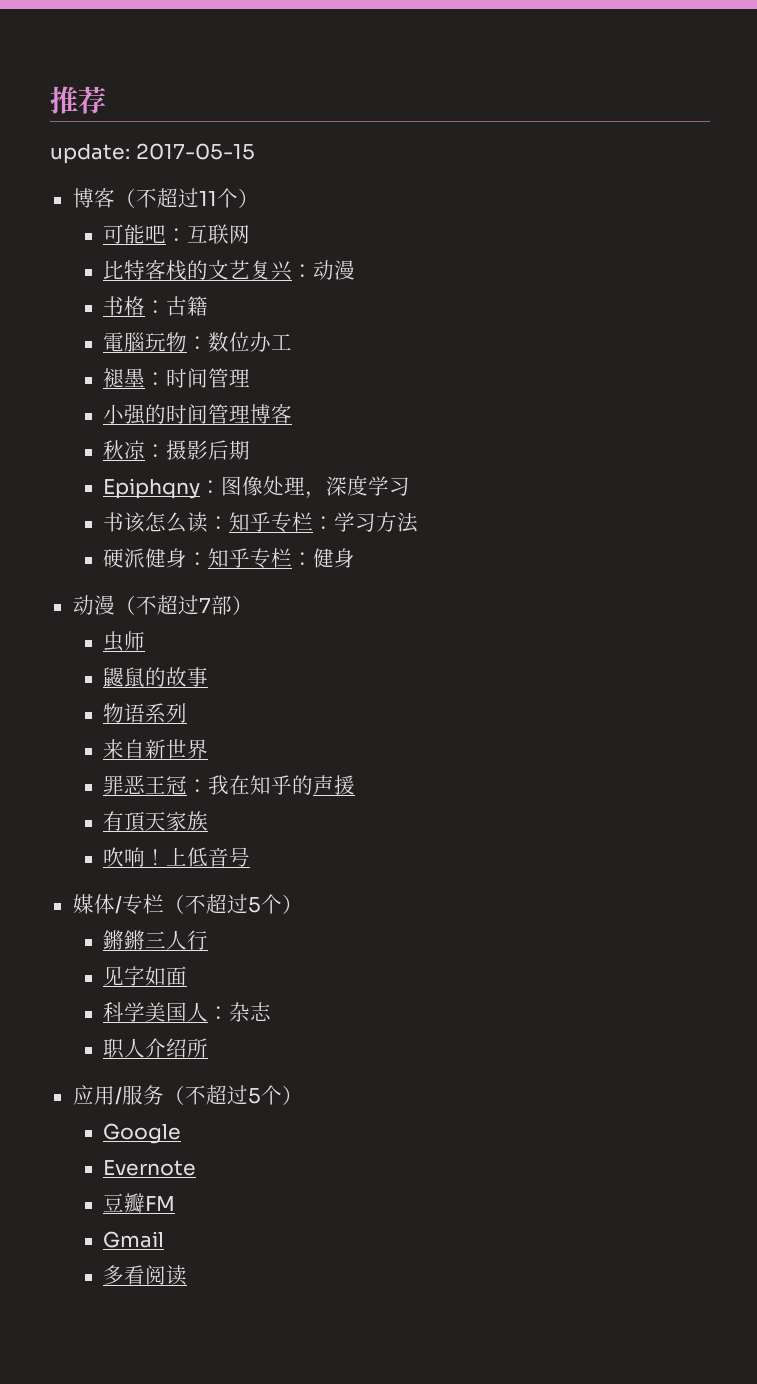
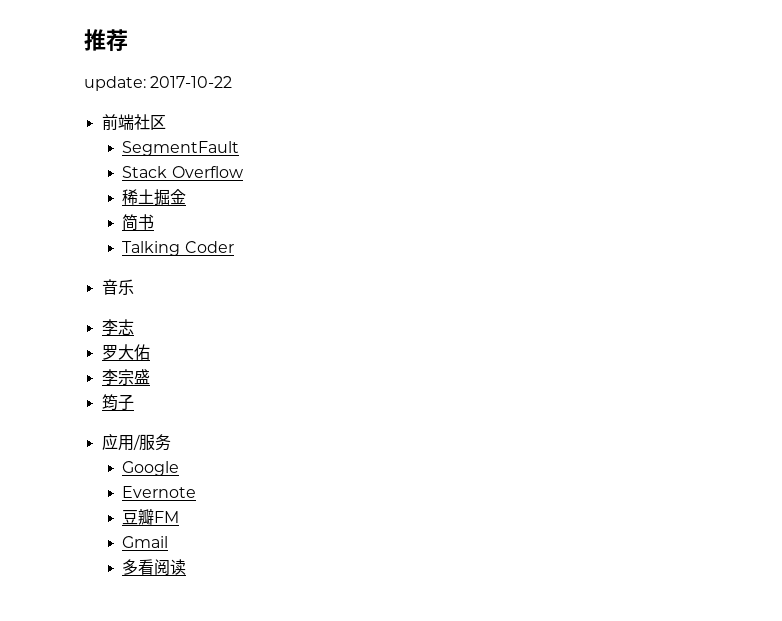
[135,143,255,160] [72,188,259,208] [103,224,251,244] [103,260,356,281] [103,296,209,316] [103,332,293,352] [103,368,251,388] [103,404,293,425] [103,440,251,460] [103,475,411,499] [103,512,419,533] [103,548,356,569] [72,595,253,615] [103,631,146,652] [103,667,209,687] [103,703,188,723] [103,739,209,759] [103,775,356,795] [103,811,209,832] [103,847,251,867] [72,894,303,915] [103,930,209,950] [103,966,188,986] [103,1002,272,1022] [103,1038,209,1059] 2017-05-15 // 博客（不超过11个） // 可能吧：互联网 // 比特客栈的文艺复兴：动漫 // 书格：古籍 // 電腦玩物：数位办工 // 褪墨：时间管理 // 小强的时间管理博客 // 秋凉：摄影后期 // Epiphqny：图像处理，深度学习 // 书该怎么读：知乎专栏：学习方法 // 硬派健身：知乎专栏：健身 // 动漫（不超过7部） // 虫师 // 鼹鼠的故事 // 物语系列 // 来自新世界 // 罪恶王冠：我在知乎的声援 // 有頂天家族 // 吹响！上低音号 // 媒体/专栏（不超过5个） // 鏘鏘三人行 // 见字如面 // 科学美国人：杂志 // 职人介绍所 -> [150,76,233,88] [101,114,166,131] [122,141,240,156] [122,166,243,178] [122,189,187,206] [122,214,155,231] [122,241,234,256] [101,279,134,295] [101,319,134,335] [101,344,150,360] [101,369,150,385] [101,394,134,411] 2017-10-22 // 前端社区 // SegmentFault // Stack Overflow // 稀土掘金 // 简书 // Talking Coder // 音乐 // 李志 // 罗大佑 // 李宗盛 // 筠子
[163,1085,303,1105] （不超过5个） -> (171, 442) none

